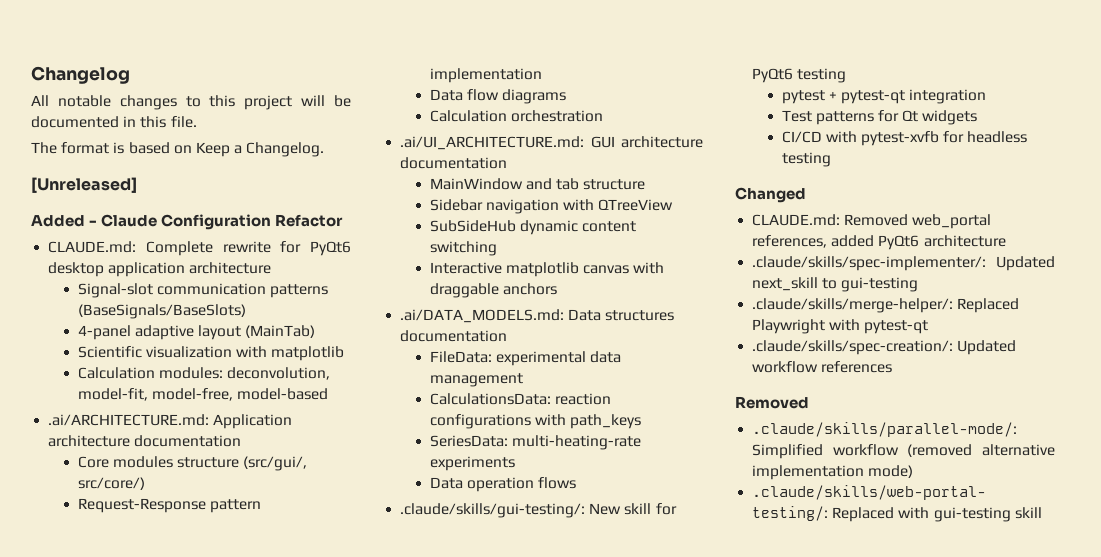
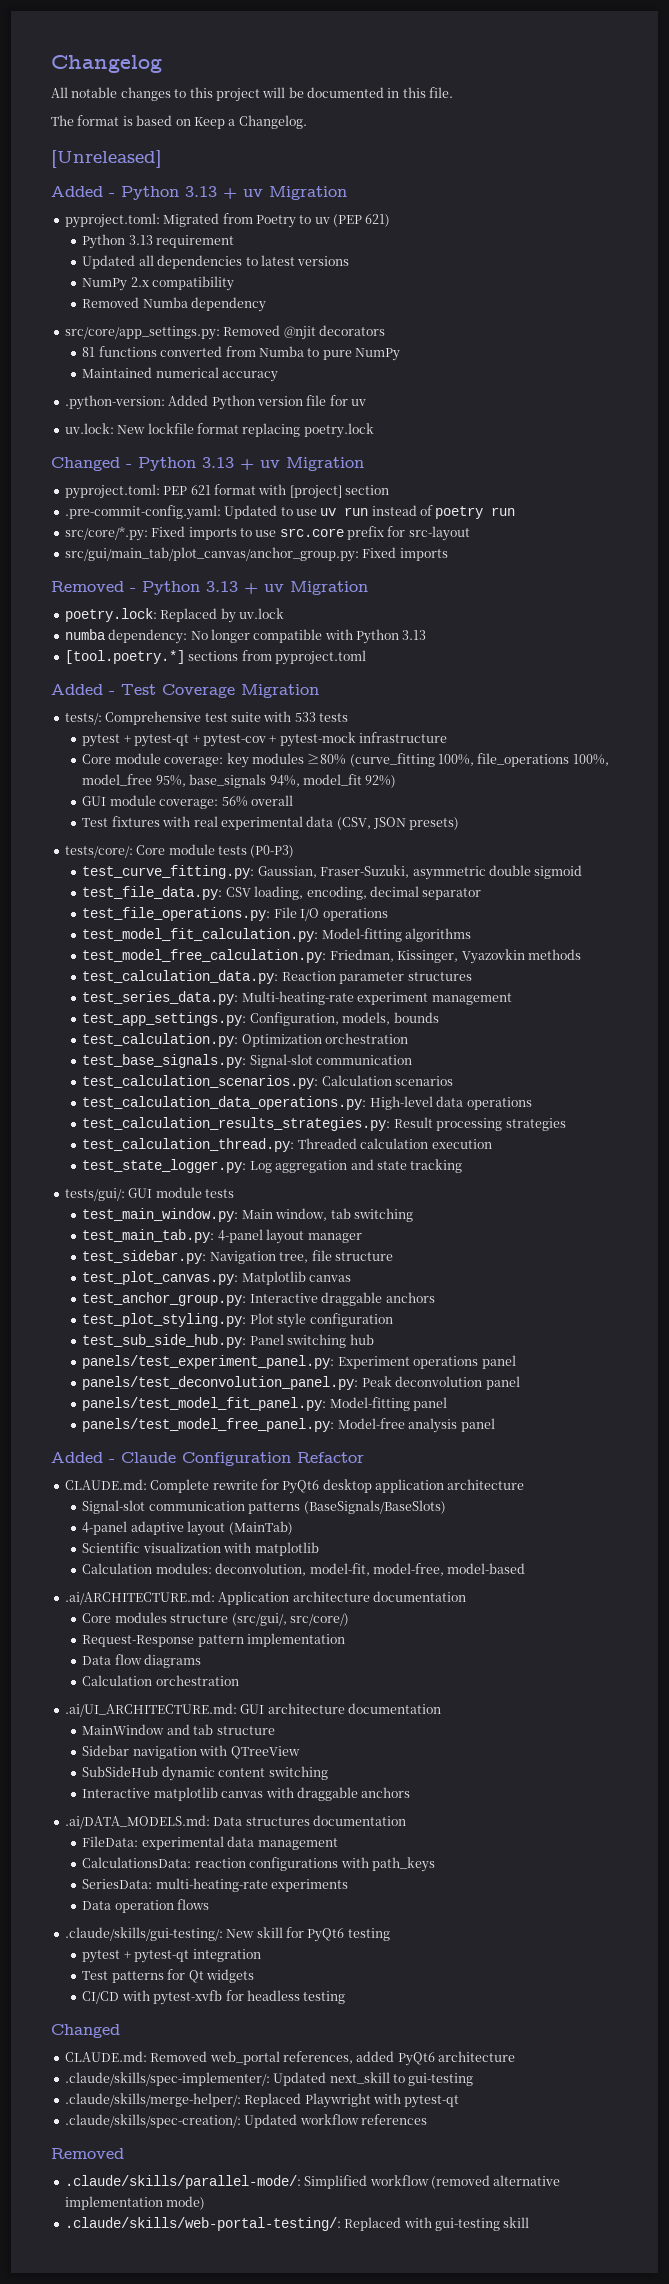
(137, 185) none -> [51,186,347,200] [64,213,391,228] [82,234,235,249] [82,255,350,269] [82,276,235,291] [82,297,267,312] [64,325,385,340] [82,346,401,361] [82,367,279,382] [64,395,366,410] [64,423,374,438] [51,457,364,471] [64,484,389,499] [64,505,516,520] [64,526,470,541] [64,547,448,562] [51,581,368,595] [64,608,284,623] [64,629,427,644] [64,650,366,665] [51,684,319,698] [64,711,348,725] [82,732,448,747] [82,753,609,768] [82,774,397,788] [82,795,293,809] [82,816,460,830] [64,844,295,858] [82,865,583,880] [82,886,482,900] [82,907,388,921] [82,928,472,942] [82,949,581,964] [82,970,472,984] [82,991,512,1005] [82,1012,439,1026] [82,1033,409,1047] [82,1054,413,1068] [82,1075,454,1089] [82,1096,532,1110] [82,1117,566,1131] [82,1138,492,1152] [82,1159,463,1173] [64,1187,234,1201] [82,1208,413,1222] [82,1229,362,1244] [82,1250,393,1264] [82,1271,352,1285] [82,1292,435,1306] [82,1313,393,1328] [82,1334,374,1348] [82,1355,516,1369] [82,1376,520,1390] [82,1397,448,1411] [82,1418,495,1433] // Added - Python 3.13 + uv Migration // pyproject.toml: Migrated from Poetry to uv (PEP 621) // Python 3.13 requirement // Updated all dependencies to latest versions // NumPy 2.x compatibility // Removed Numba dependency // src/core/app_settings.py: Removed @njit decorators // 81 functions converted from Numba to pure NumPy // Maintained numerical accuracy // .python-version: Added Python version file for uv // uv.lock: New lockfile format replacing poetry.lock // Changed - Python 3.13 + uv Migration // pyproject.toml: PEP 621 format with [project] section // .pre-commit-config.yaml: Updated to use uv run instead of poetry run // src/core/*.py: Fixed imports to use src.core prefix for src-layout // src/gui/main_tab/plot_canvas/anchor_group.py: Fixed imports // Removed - Python 3.13 + uv Migration // poetry.lock: Replaced by uv.lock // numba dependency: No longer compatible with Python 3.13 // [tool.poetry.*] sections from pyproject.toml // Added - Test Coverage Migration // tests/: Comprehensive test suite with 533 tests // pytest + pytest-qt + pytest-cov + pytest-mock infrastructure // Core module coverage: key modules ≥80% (curve_fitting 100%, file_operations 100%, model_free 95%, base_signals 94%, model_fit 92%) // GUI module coverage: 56% overall // Test fixtures with real experimental data (CSV, JSON presets) // tests/core/: Core module tests (P0-P3) // test_curve_fitting.py: Gaussian, Fraser-Suzuki, asymmetric double sigmoid // test_file_data.py: CSV loading, encoding, decimal separator // test_file_operations.py: File I/O operations // test_model_fit_calculation.py: Model-fitting algorithms // test_model_free_calculation.py: Friedman, Kissinger, Vyazovkin methods // test_calculation_data.py: Reaction parameter structures // test_series_data.py: Multi-heating-rate experiment management // test_app_settings.py: Configuration, models, bounds // test_calculation.py: Optimization orchestration // test_base_signals.py: Signal-slot communication // test_calculation_scenarios.py: Calculation scenarios // test_calculation_data_operations.py: High-level data operations // test_calculation_results_strategies.py: Result processing strategies // test_calculation_thread.py: Threaded calculation execution // test_state_logger.py: Log aggregation and state tracking // tests/gui/: GUI module tests // test_main_window.py: Main window, tab switching // test_main_tab.py: 4-panel layout manager // test_sidebar.py: Navigation tree, file structure // test_plot_canvas.py: Matplotlib canvas // test_anchor_group.py: Interactive draggable anchors // test_plot_styling.py: Plot style configuration // test_sub_side_hub.py: Panel switching hub // panels/test_experiment_panel.py: Experiment operations panel // panels/test_deconvolution_panel.py: Peak deconvolution panel // panels/test_model_fit_panel.py: Model-fitting panel // panels/test_model_free_panel.py: Model-free analysis panel

